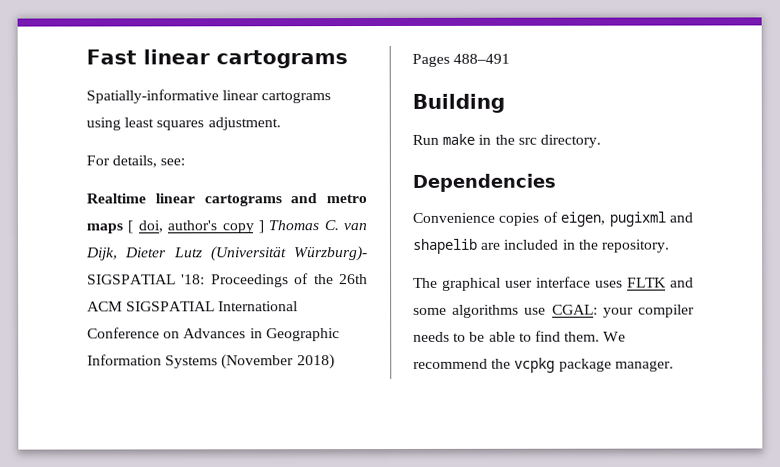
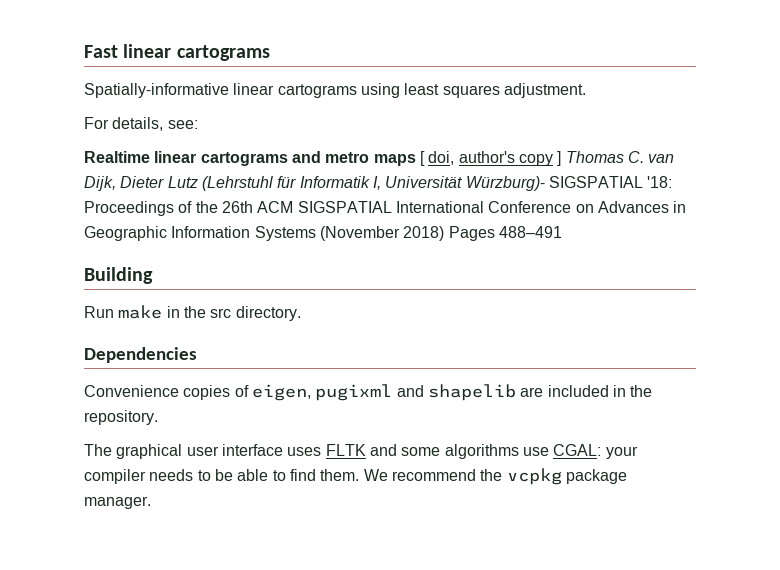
[210,246,287,262] (Universität -> [201,176,463,191] (Lehrstuhl für Informatik I, Universität

